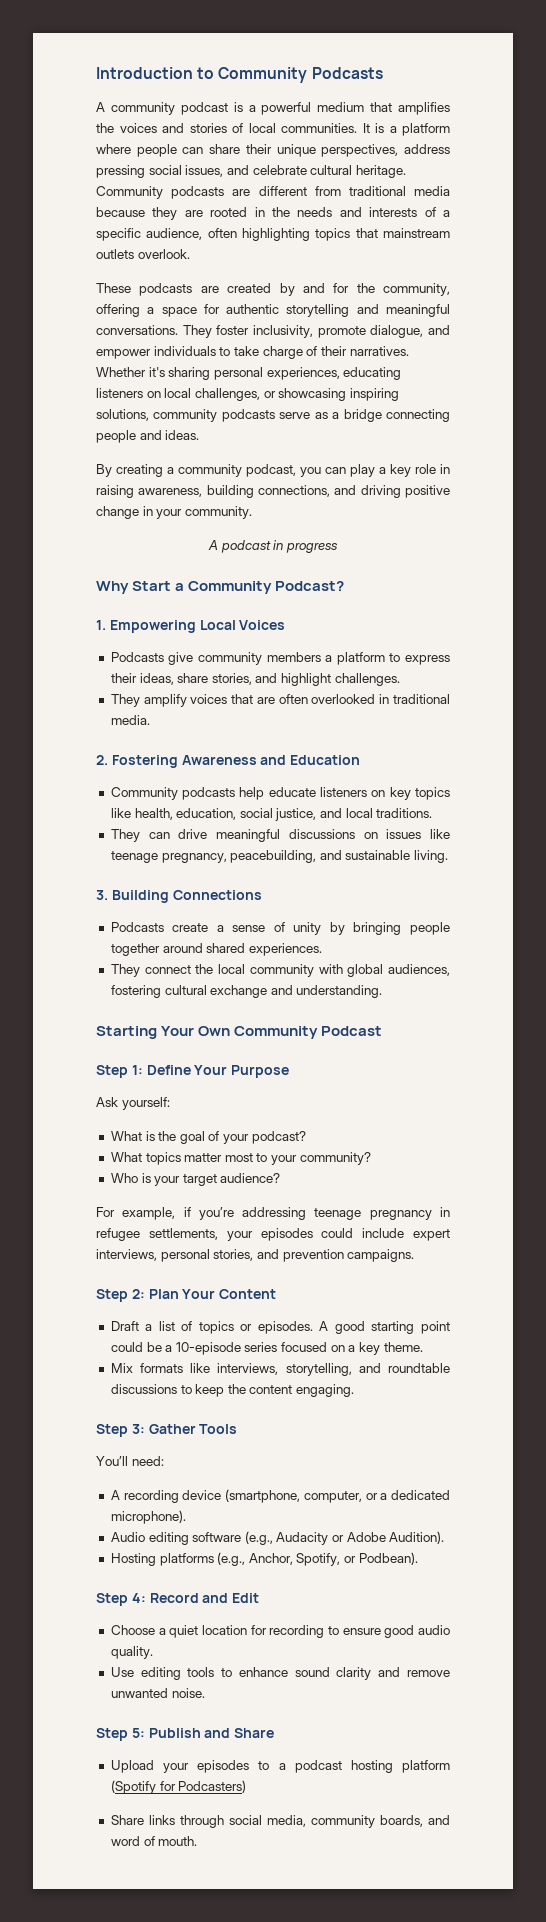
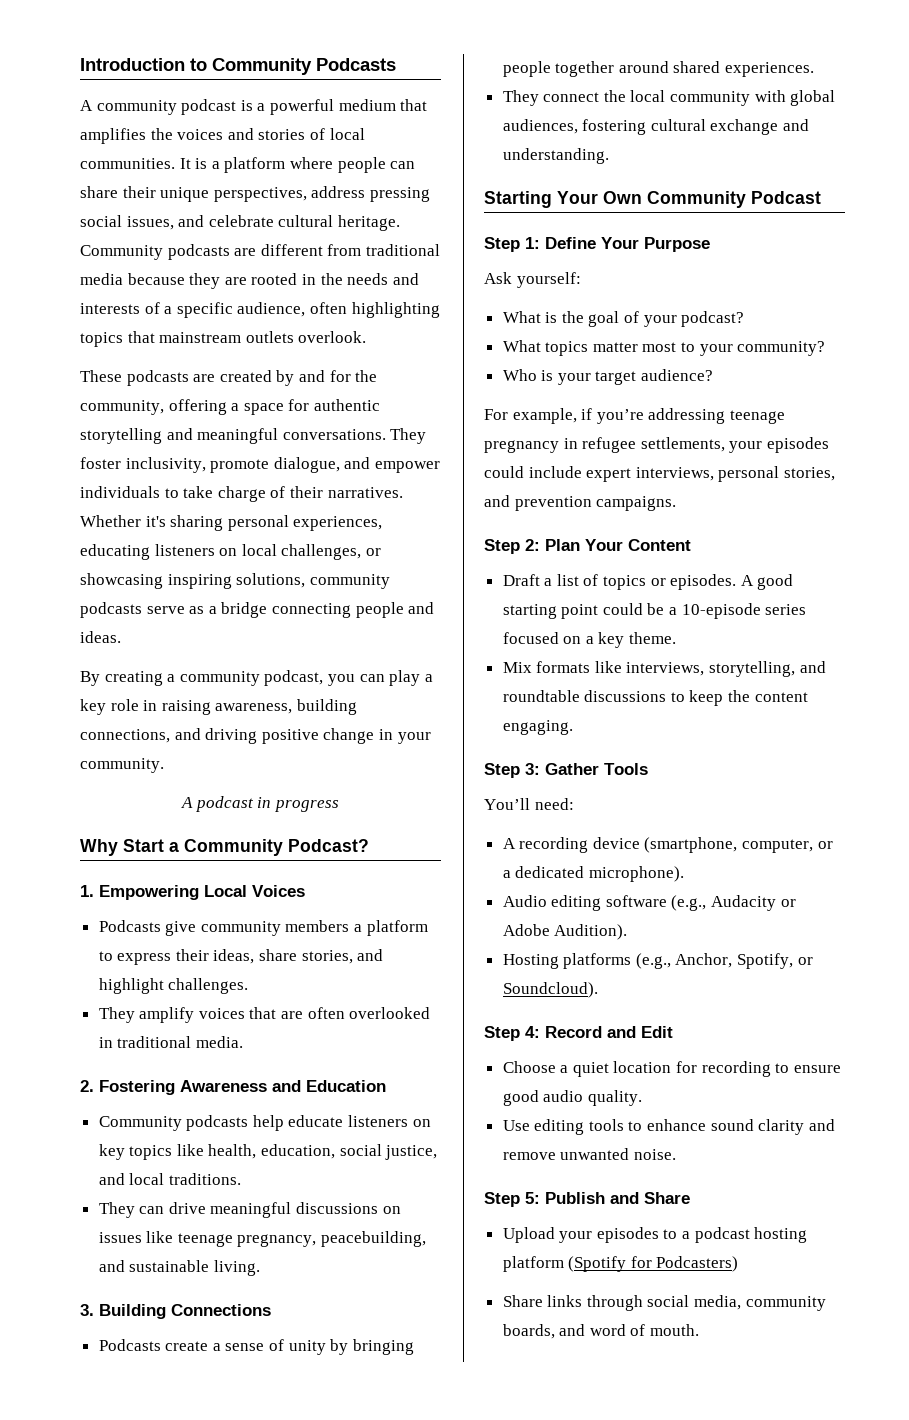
[358,1552,418,1565] Podbean). -> [502,982,598,998] Soundcloud).

